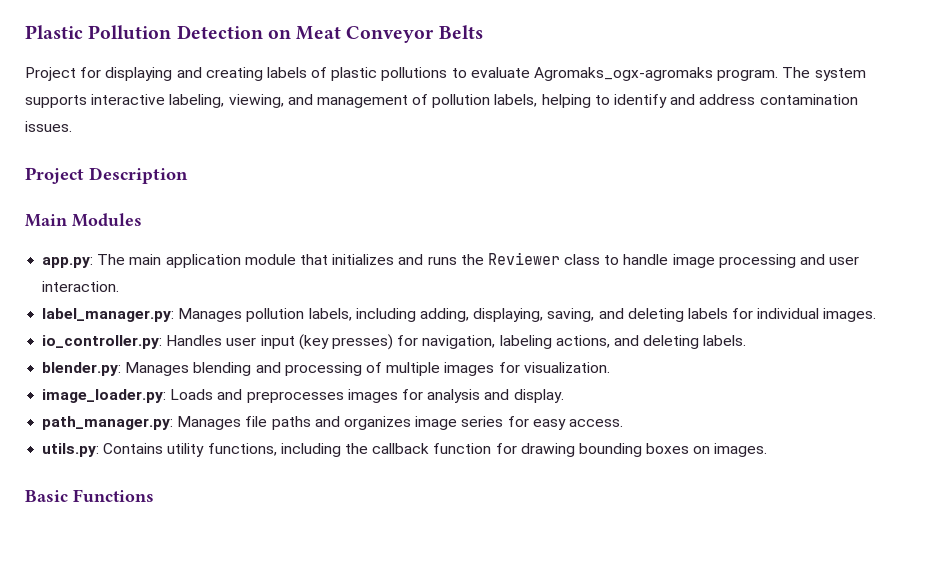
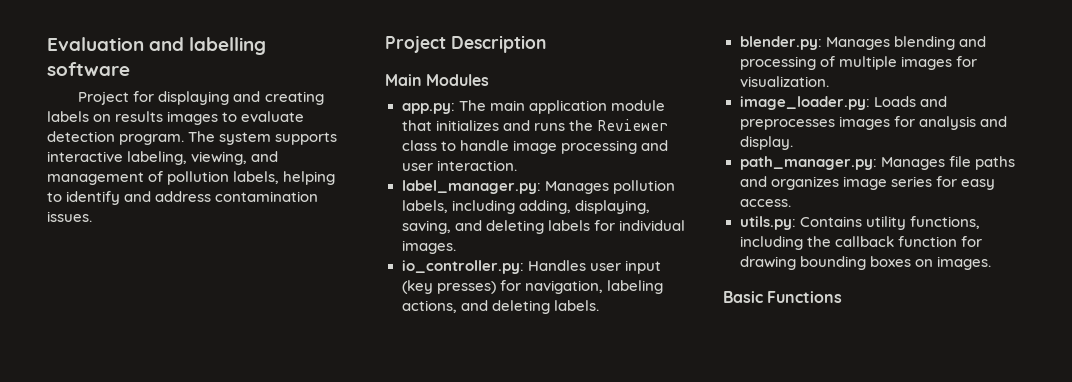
[25,25,483,43] Plastic Pollution Detection on Meat Conveyor Belts -> [47,37,267,55] [47,62,130,76] Evaluation and labelling software
[311,67,448,81] of plastic pollutions -> [93,111,219,125] on results images
[534,67,714,81] Agromaks_ogx-agromaks -> [47,131,115,142] detection

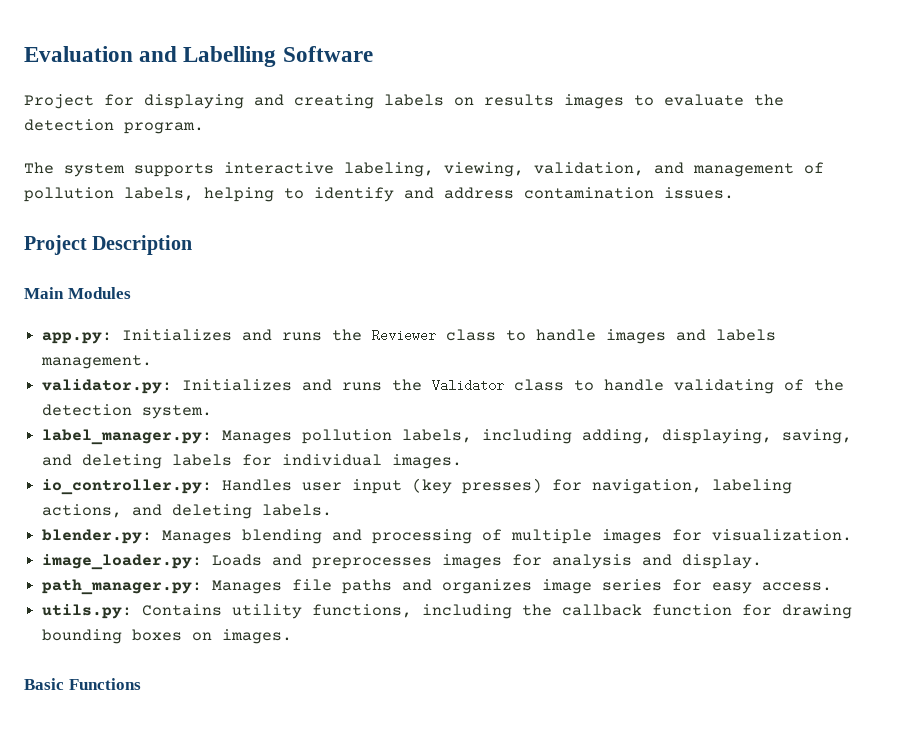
[189,37,267,55] [47,62,130,76] labelling software -> [183,46,373,67] Labelling Software
(305, 116) none -> [754,94,784,106] the
(185, 139) none -> (204, 128) //
(248, 158) none -> [534,162,644,176] validation,
[458,100,665,114] [401,120,499,131] The main application module that initializes -> [122,329,233,341] Initializes
[512,140,668,154] [401,160,517,171] image processing and user interaction. -> [606,329,777,344] [41,355,153,369] [42,379,845,394] [42,404,213,419] images and labels management. // validator.py: Initializes and runs the Validator class to handle validating of the detection system.

